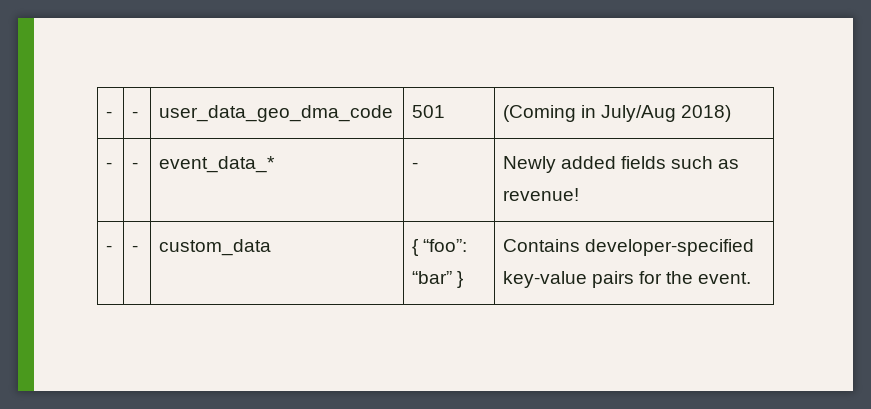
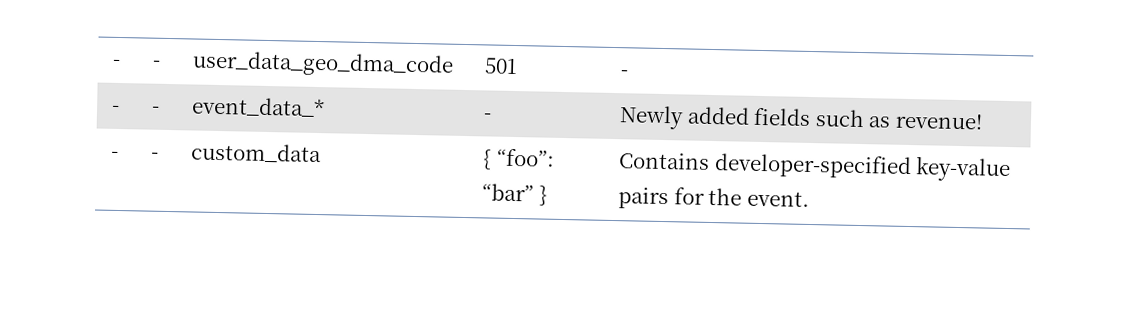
[502,105,732,122] (Coming in July/Aug 2018) -> [620,70,629,77] -

